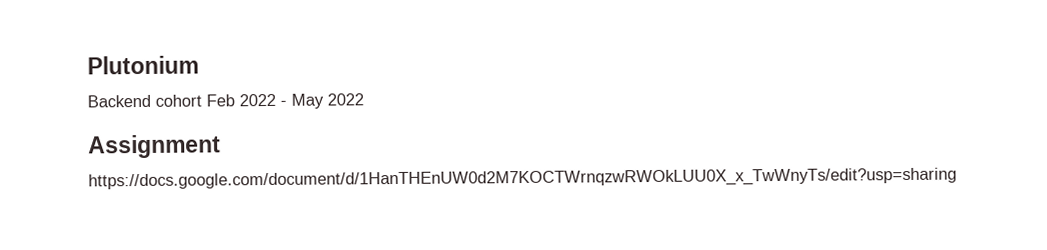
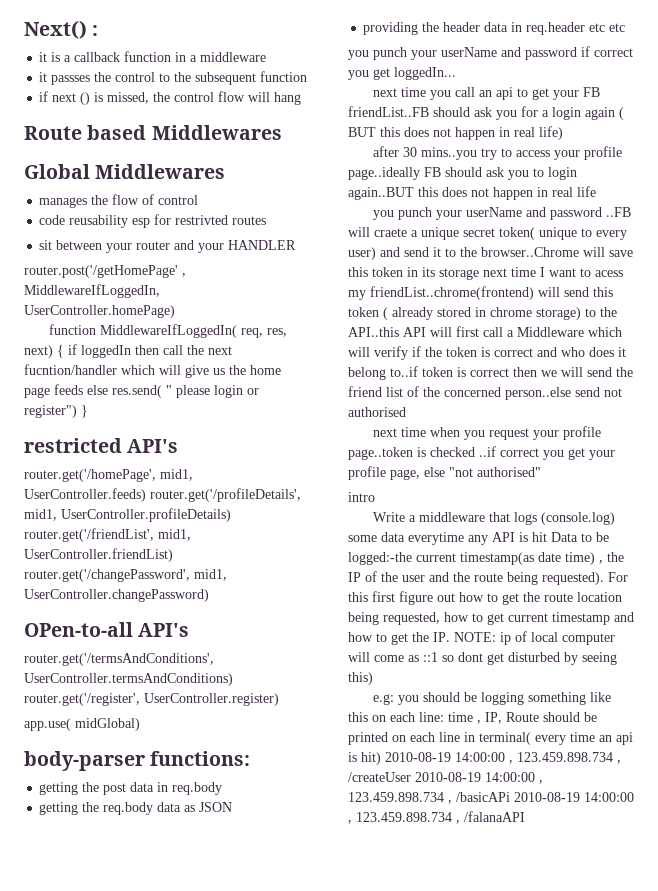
[87,55,199,75] [87,93,364,109] [88,134,221,159] [88,167,957,191] Plutonium // Backend cohort Feb 2022 - May 2022 // Assignment // https://docs.google.com/document/d/1HanTHEnUW0d2M7KOCTWrnqzwRWOkLUU0X_x_TwWnyTs/edit?usp=sharing -> [24,20,99,39] [39,51,267,62] [39,71,308,85] [39,91,302,105] [24,125,282,140] [24,164,226,179] [39,194,199,208] [39,214,267,228] [39,240,297,253] [24,265,186,278] [24,284,160,298] [24,305,175,318] [48,324,287,338] [24,344,232,358] [24,364,281,378] [24,384,259,398] [24,405,88,418] [24,438,179,453] [24,469,193,482] [24,488,301,502] [24,508,231,522] [24,528,191,542] [24,548,173,562] [24,569,227,582] [24,589,209,602] [24,622,190,637] [24,653,214,666] [24,673,233,686] [24,693,279,706] [24,718,140,731] [24,751,251,771] [39,782,223,795] [39,802,233,815] [363,22,626,35] [348,46,633,60] [348,67,456,80] [372,87,600,100] [348,106,624,120] [348,126,563,140] [372,146,622,160] [348,167,577,180] [348,186,596,200] [372,207,631,220] [348,227,627,240] [348,247,633,260] [348,267,623,280] [348,286,613,300] [348,307,617,320] [348,326,622,337] [348,346,626,360] [348,366,633,380] [348,386,622,400] [348,407,406,417] [372,426,601,440] [348,446,615,460] [348,466,541,480] [348,492,375,502] [372,512,615,525] [348,532,609,545] [348,552,624,565] [348,571,628,585] [348,591,622,605] [348,612,634,625] [348,631,615,645] [348,652,617,665] [348,672,373,685] [372,692,611,705] [348,712,597,724] [348,732,633,745] [348,752,621,765] [348,772,543,784] [348,792,634,804] [348,811,525,824] Next() : // it is a callback function in a middleware // it passses the control to the subsequent function // if next () is missed, the control flow will hang // Route based Middlewares // Global Middlewares // manages the flow of control // code reusability esp for restrivted routes // sit between your router and your HANDLER // router.post('/getHomePage' , MiddlewareIfLoggedIn, UserController.homePage) // function MiddlewareIfLoggedIn( req, res, next) { if loggedIn then call the next fucntion/handler which will give us the home page feeds else res.send( " please login or register") } // restricted API's // router.get('/homePage', mid1, UserController.feeds) router.get('/profileDetails', mid1, UserController.profileDetails) router.get('/friendList', mid1, UserController.friendList) router.get('/changePassword', mid1, UserController.changePassword) // OPen-to-all API's // router.get('/termsAndConditions', UserController.termsAndConditions) router.get('/register', UserController.register) // app.use( midGlobal) // body-parser functions: // getting the post data in req.body // getting the req.body data as JSON // providing the header data in req.header etc etc // you punch your userName and password if correct you get loggedIn... // next time you call an api to get your FB friendList..FB should ask you for a login again ( BUT this does not happen in real life) // after 30 mins..you try to access your profile page..ideally FB should ask you to login again..BUT this does not happen in real life // you punch your userName and password ..FB will craete a unique secret token( unique to every user) and send it to the browser..Chrome will save this token in its storage next time I want to acess my friendList..chrome(frontend) will send this token ( already stored in chrome storage) to the API..this API will first call a Middleware which will verify if the token is correct and who does it belong to..if token is correct then we will send the friend list of the concerned person..else send not authorised // next time when you request your profile page..token is checked ..if correct you get your profile page, else "not authorised" // intro // Write a middleware that logs (console.log) some data everytime any API is hit Data to be logged:-the current timestamp(as date time) , the IP of the user and the route being requested). For this first figure out how to get the route location being requested, how to get current timestamp and how to get the IP. NOTE: ip of local computer will come as ::1 so dont get disturbed by seeing this) // e.g: you should be logging something like this on each line: time , IP, Route should be printed on each line in terminal( every time an api is hit) 2010-08-19 14:00:00 , 123.459.898.734 , /createUser 2010-08-19 14:00:00 , 123.459.898.734 , /basicAPi 2010-08-19 14:00:00 , 123.459.898.734 , /falanaAPI

